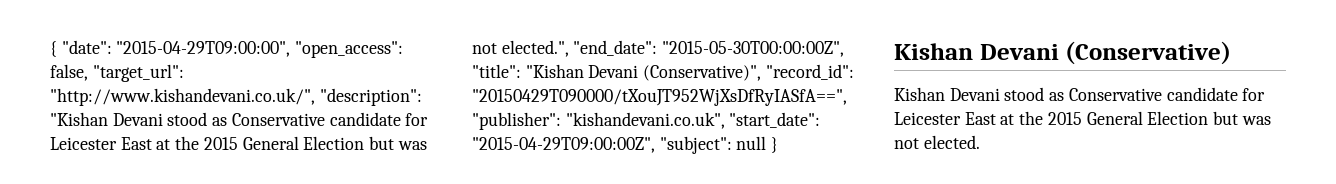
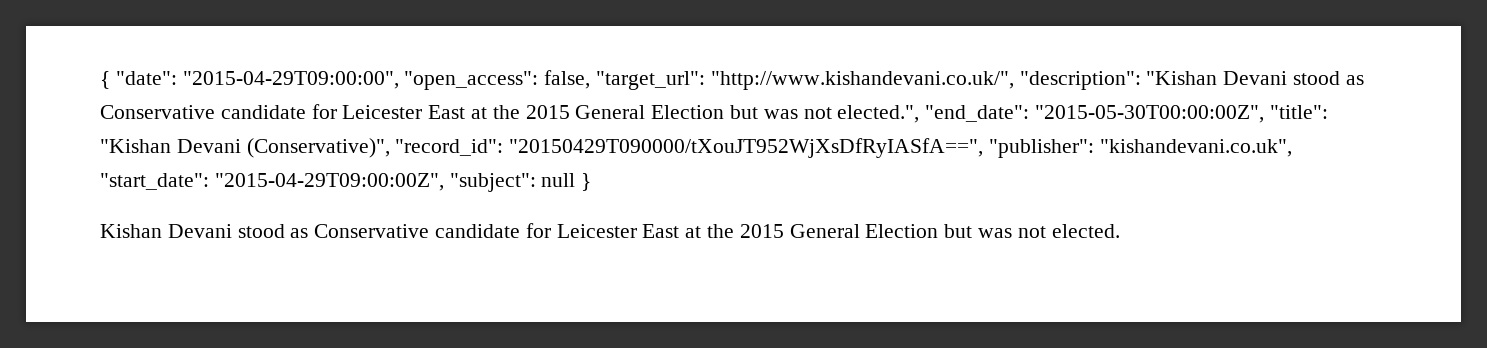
[894,41,1232,65] // Kishan Devani (Conservative) -> (592, 182) none

